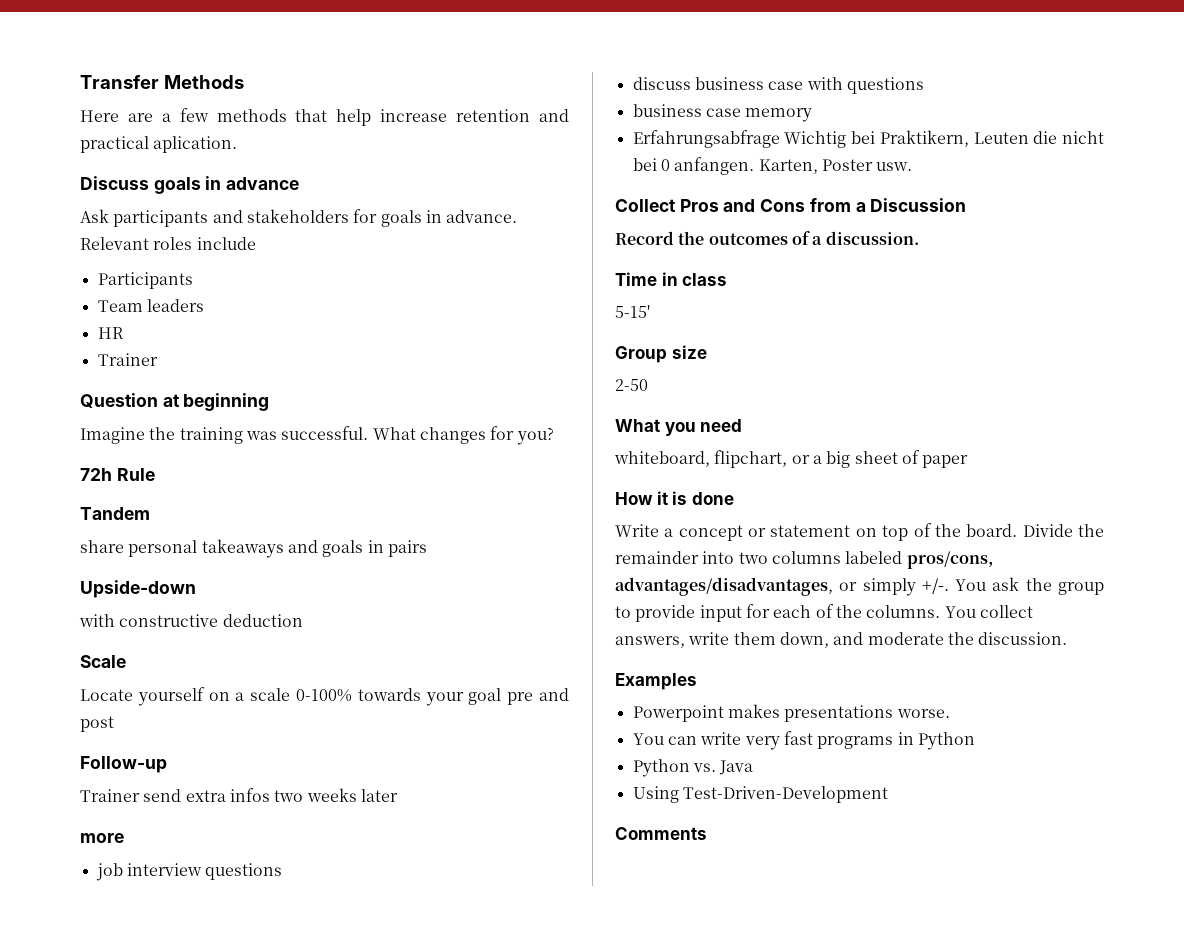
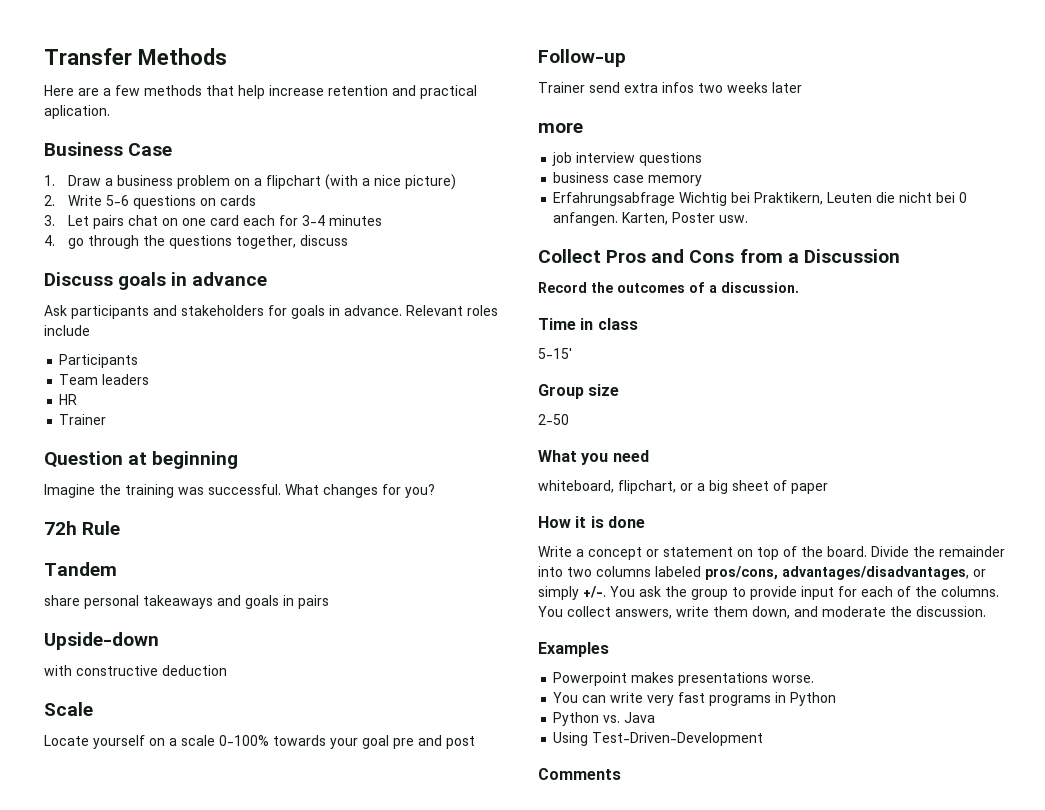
(238, 144) none -> [44,142,173,156] [44,174,457,190] [44,195,257,209] [44,215,383,229] [44,235,349,249] // Business Case // 1. Draw a business problem on a flipchart (with a nice picture) // 2. Write 5-6 questions on cards // 3. Let pairs chat on one card each for 3-4 minutes // 4. go through the questions together, discuss
[632,77,924,94] // discuss business case with questions -> (703, 159) none

